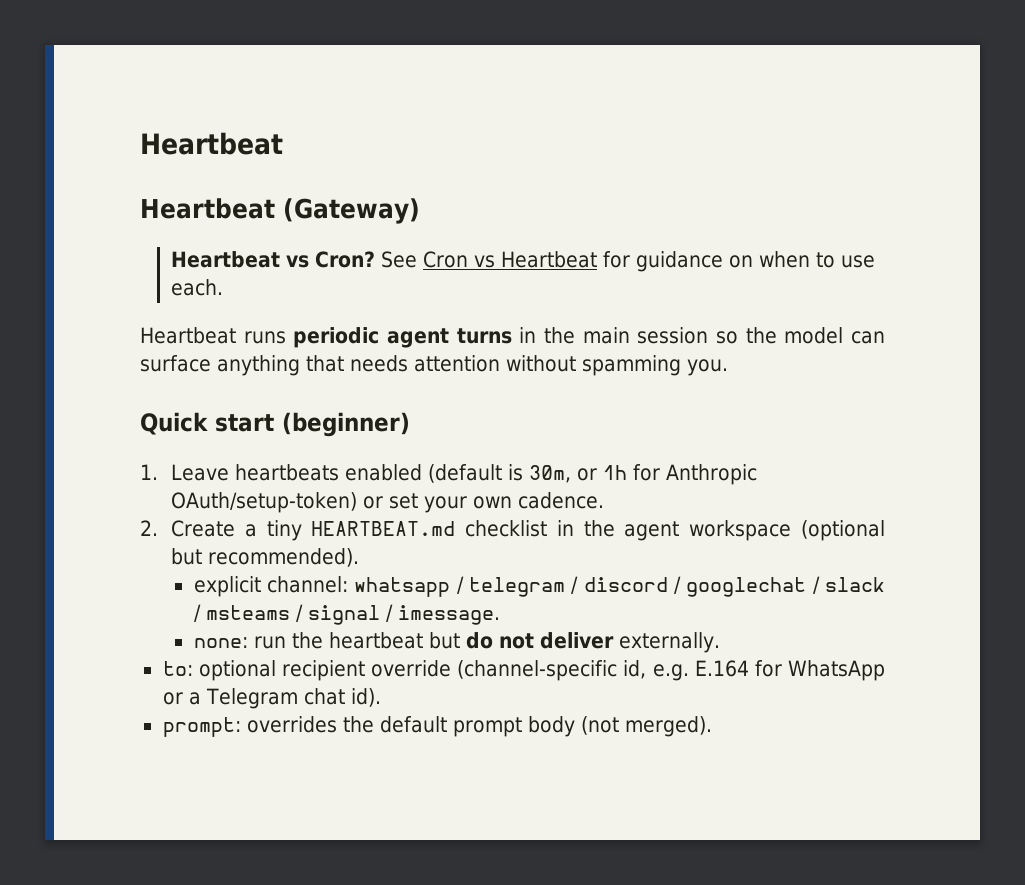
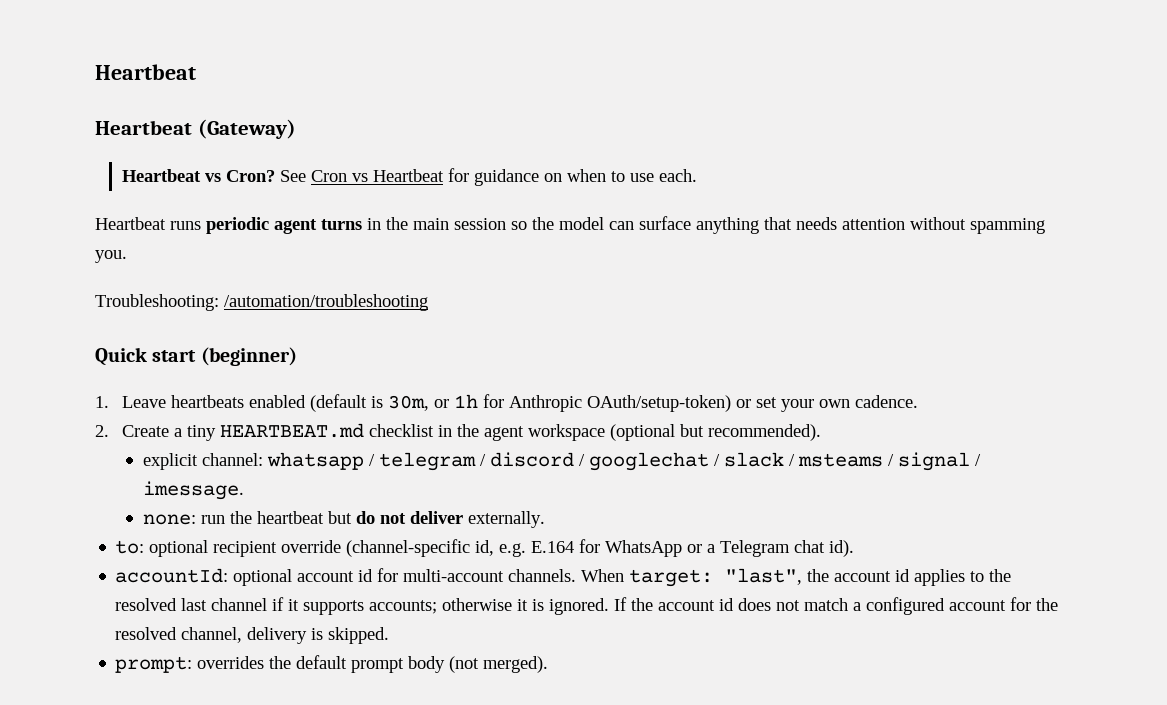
(728, 367) none -> [95,294,428,311] // Troubleshooting: /automation/troubleshooting
(381, 697) none -> [115,568,1012,587] [115,597,1059,615] [115,627,390,644] // accountId: optional account id for multi-account channels. When target: "last", the account id applies to the resolved last channel if it supports accounts; otherwise it is ignored. If the account id does not match a configured account for the resolved channel, delivery is skipped.

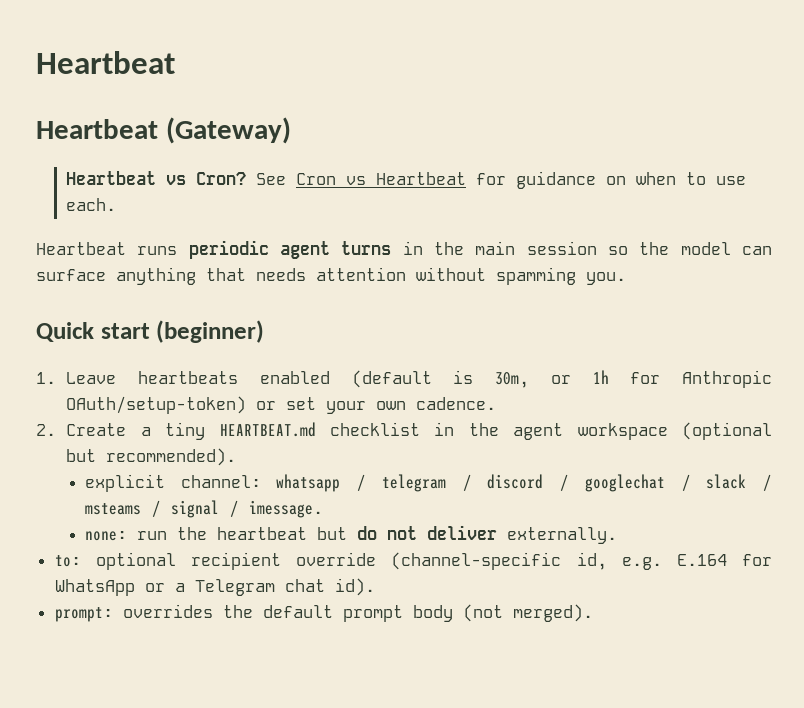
[95,294,428,311] // Troubleshooting: /automation/troubleshooting -> (626, 278) none
[115,568,1012,587] [115,597,1059,615] [115,627,390,644] // accountId: optional account id for multi-account channels. When target: "last", the account id applies to the resolved last channel if it supports accounts; otherwise it is ignored. If the account id does not match a configured account for the resolved channel, delivery is skipped. -> (375, 587) none

